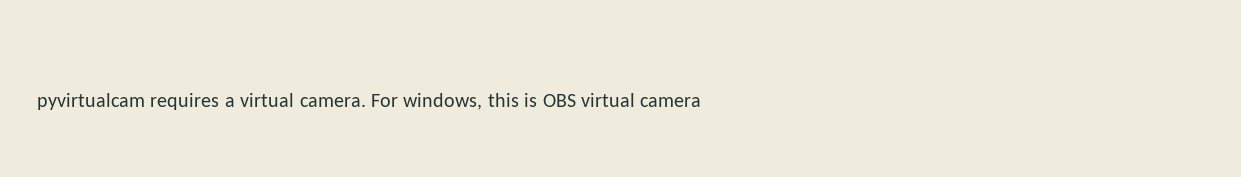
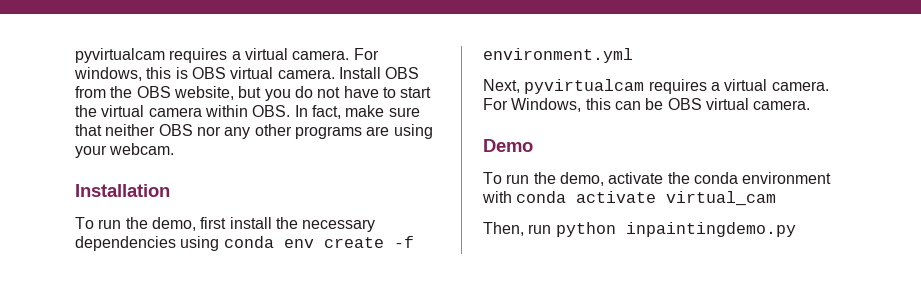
[640,97,702,107] camera -> [277,67,420,79] [75,86,432,101] [75,105,420,119] [75,124,433,139] [75,143,175,158] [75,184,170,197] [75,217,376,232] [75,236,414,251] [483,48,633,63] [483,79,829,94] [483,98,811,112] [483,139,533,152] [483,172,832,186] [482,191,777,206] [483,222,796,237] camera. Install OBS from the OBS website, but you do not have to start the virtual camera within OBS. In fact, make sure that neither OBS nor any other programs are using your webcam. // Installation // To run the demo, first install the necessary dependencies using conda env create -f environment.yml // Next, pyvirtualcam requires a virtual camera. For Windows, this can be OBS virtual camera. // Demo // To run the demo, activate the conda environment with conda activate virtual_cam // Then, run python inpaintingdemo.py

